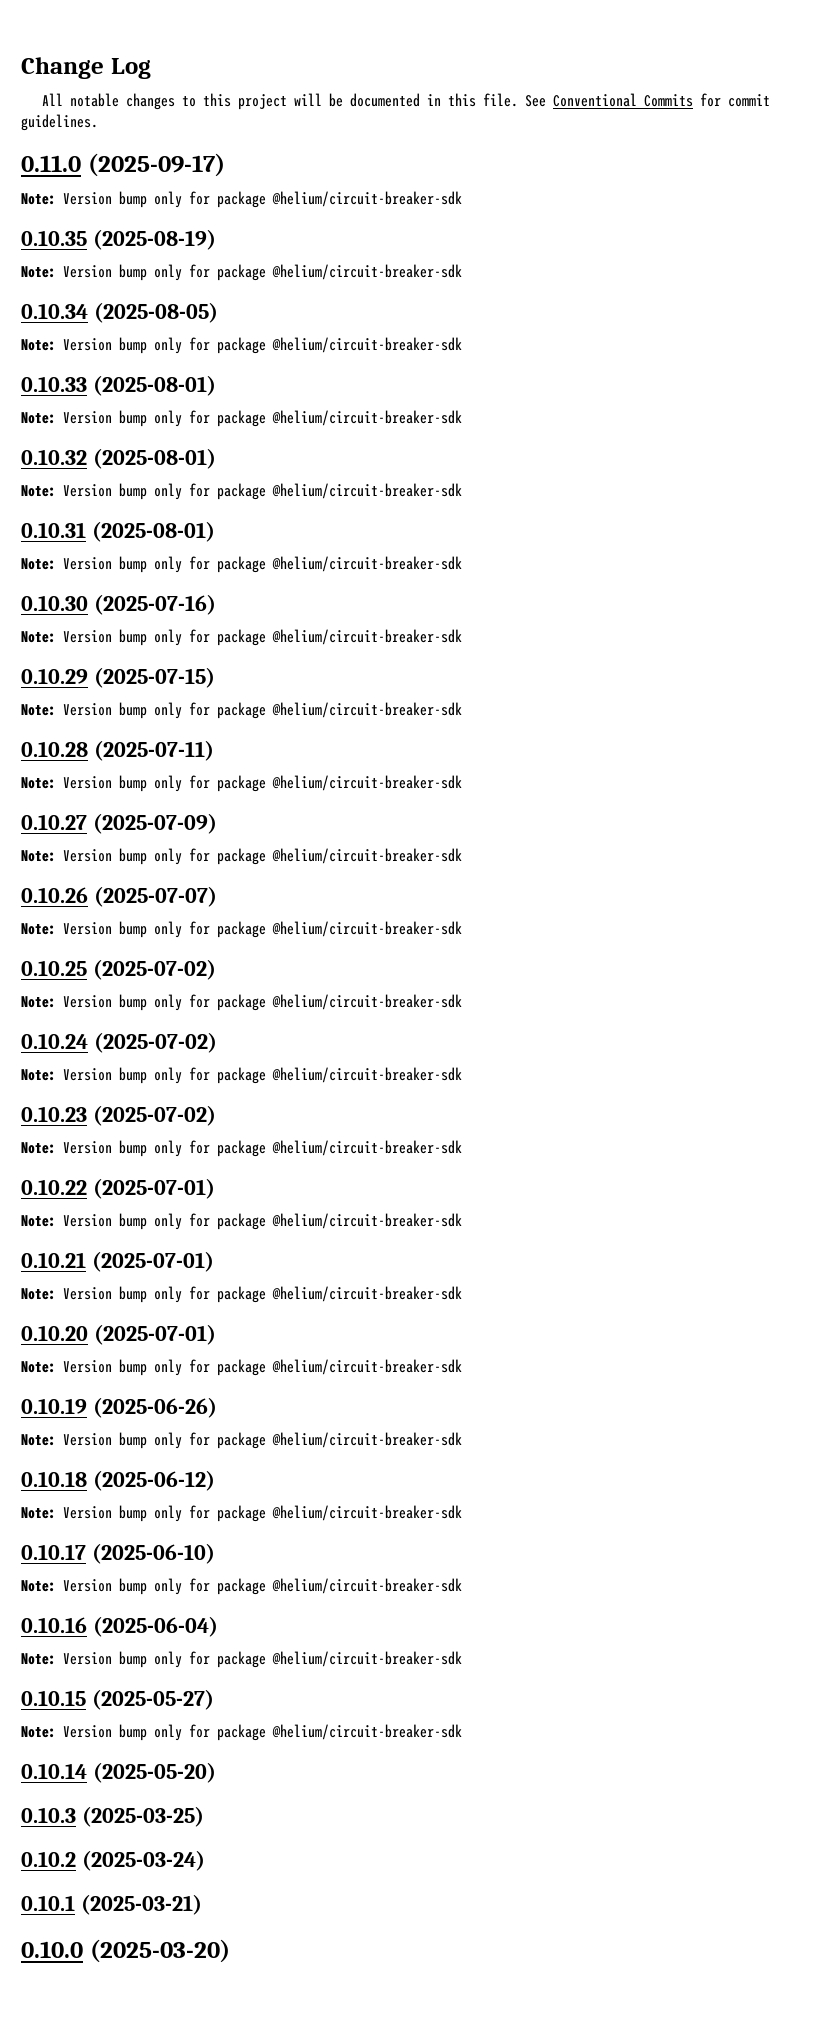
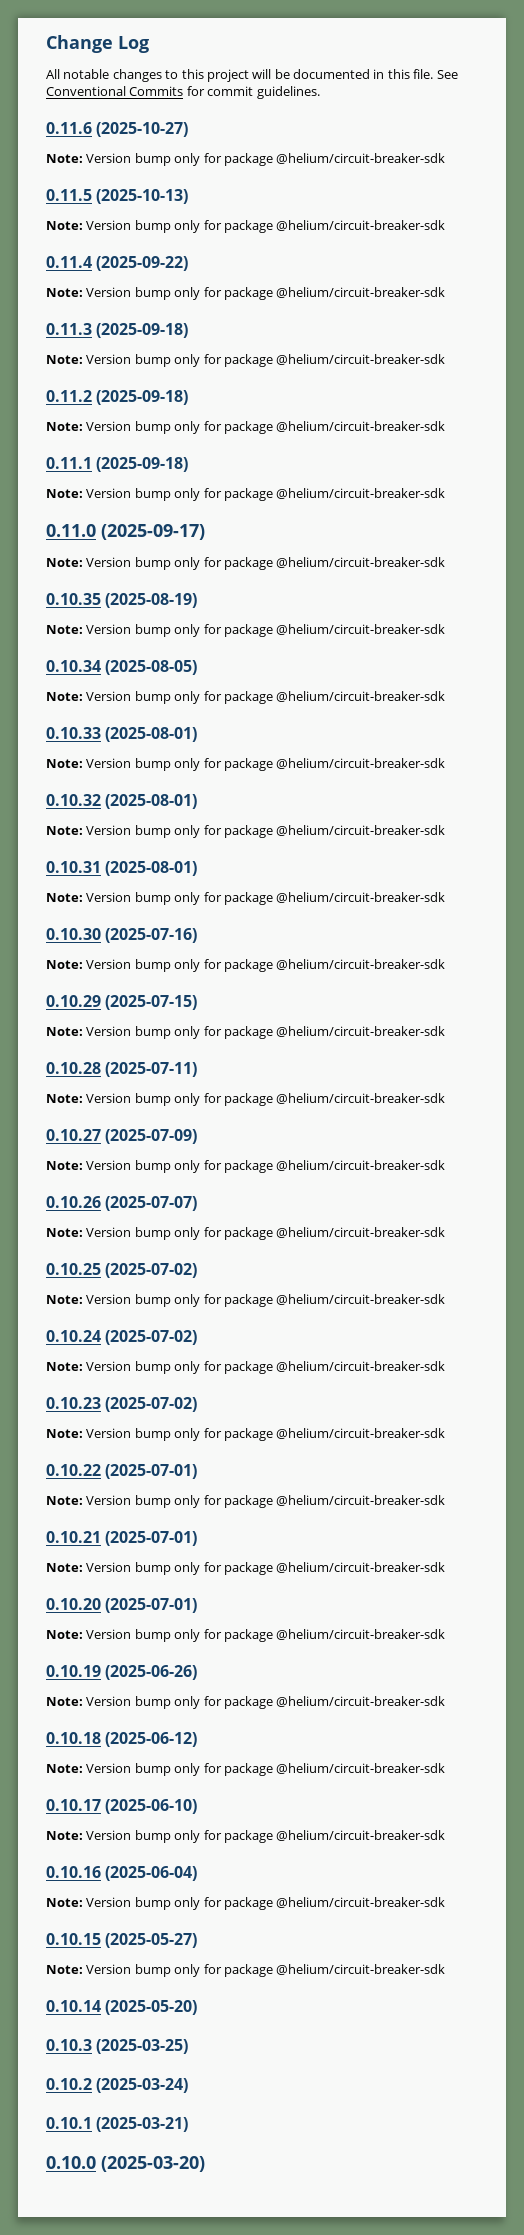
(98, 122) none -> [46,122,189,137] [46,153,446,166] [46,189,189,204] [46,220,446,233] [46,256,189,271] [46,287,446,300] [46,323,189,338] [46,354,446,367] [46,390,189,405] [46,421,446,434] [46,457,189,472] [46,488,446,501] // 0.11.6 (2025-10-27) // Note: Version bump only for package @helium/circuit-breaker-sdk // 0.11.5 (2025-10-13) // Note: Version bump only for package @helium/circuit-breaker-sdk // 0.11.4 (2025-09-22) // Note: Version bump only for package @helium/circuit-breaker-sdk // 0.11.3 (2025-09-18) // Note: Version bump only for package @helium/circuit-breaker-sdk // 0.11.2 (2025-09-18) // Note: Version bump only for package @helium/circuit-breaker-sdk // 0.11.1 (2025-09-18) // Note: Version bump only for package @helium/circuit-breaker-sdk

